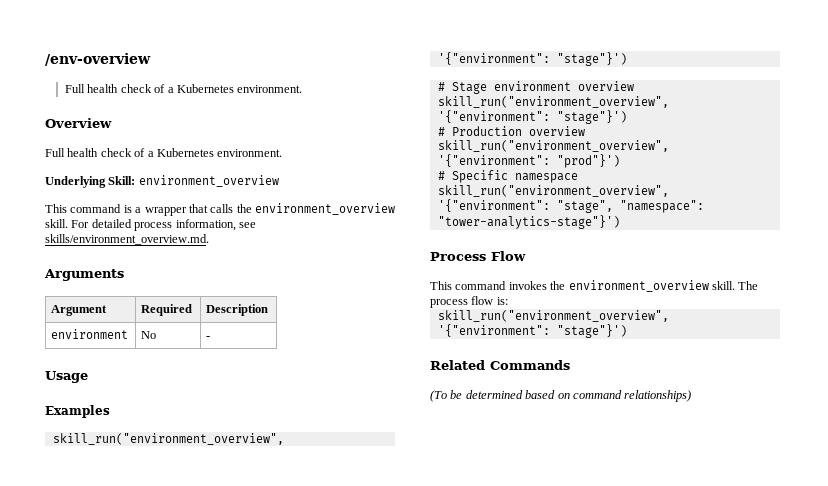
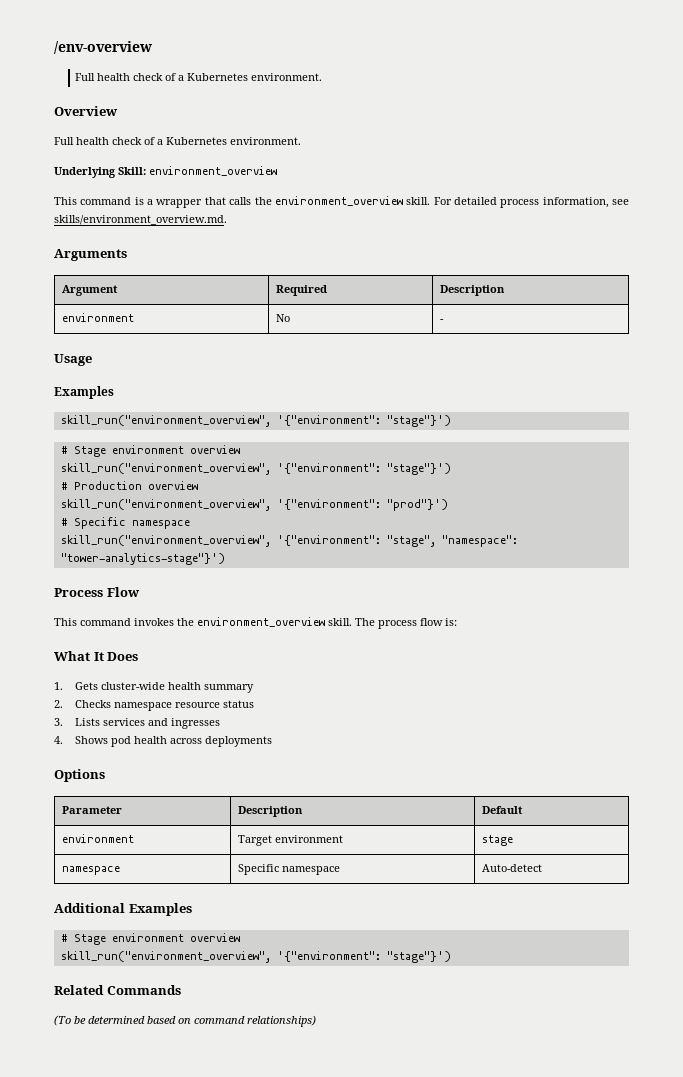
(508, 301) none -> [54,651,139,661] [54,682,255,693] [54,700,255,711] [54,718,221,729] [54,736,273,747] [54,769,105,782] [62,806,123,814] [238,806,304,817] [482,806,524,814] [62,834,135,843] [238,835,344,846] [482,835,514,846] [62,866,121,875] [238,864,341,875] [482,864,543,872] [54,903,192,916] [60,933,240,945] // What It Does // 1. Gets cluster-wide health summary // 2. Checks namespace resource status // 3. Lists services and ingresses // 4. Shows pod health across deployments // Options // Parameter | Description | Default // environment | Target environment | stage // namespace | Specific namespace | Auto-detect // Additional Examples // # Stage environment overview

